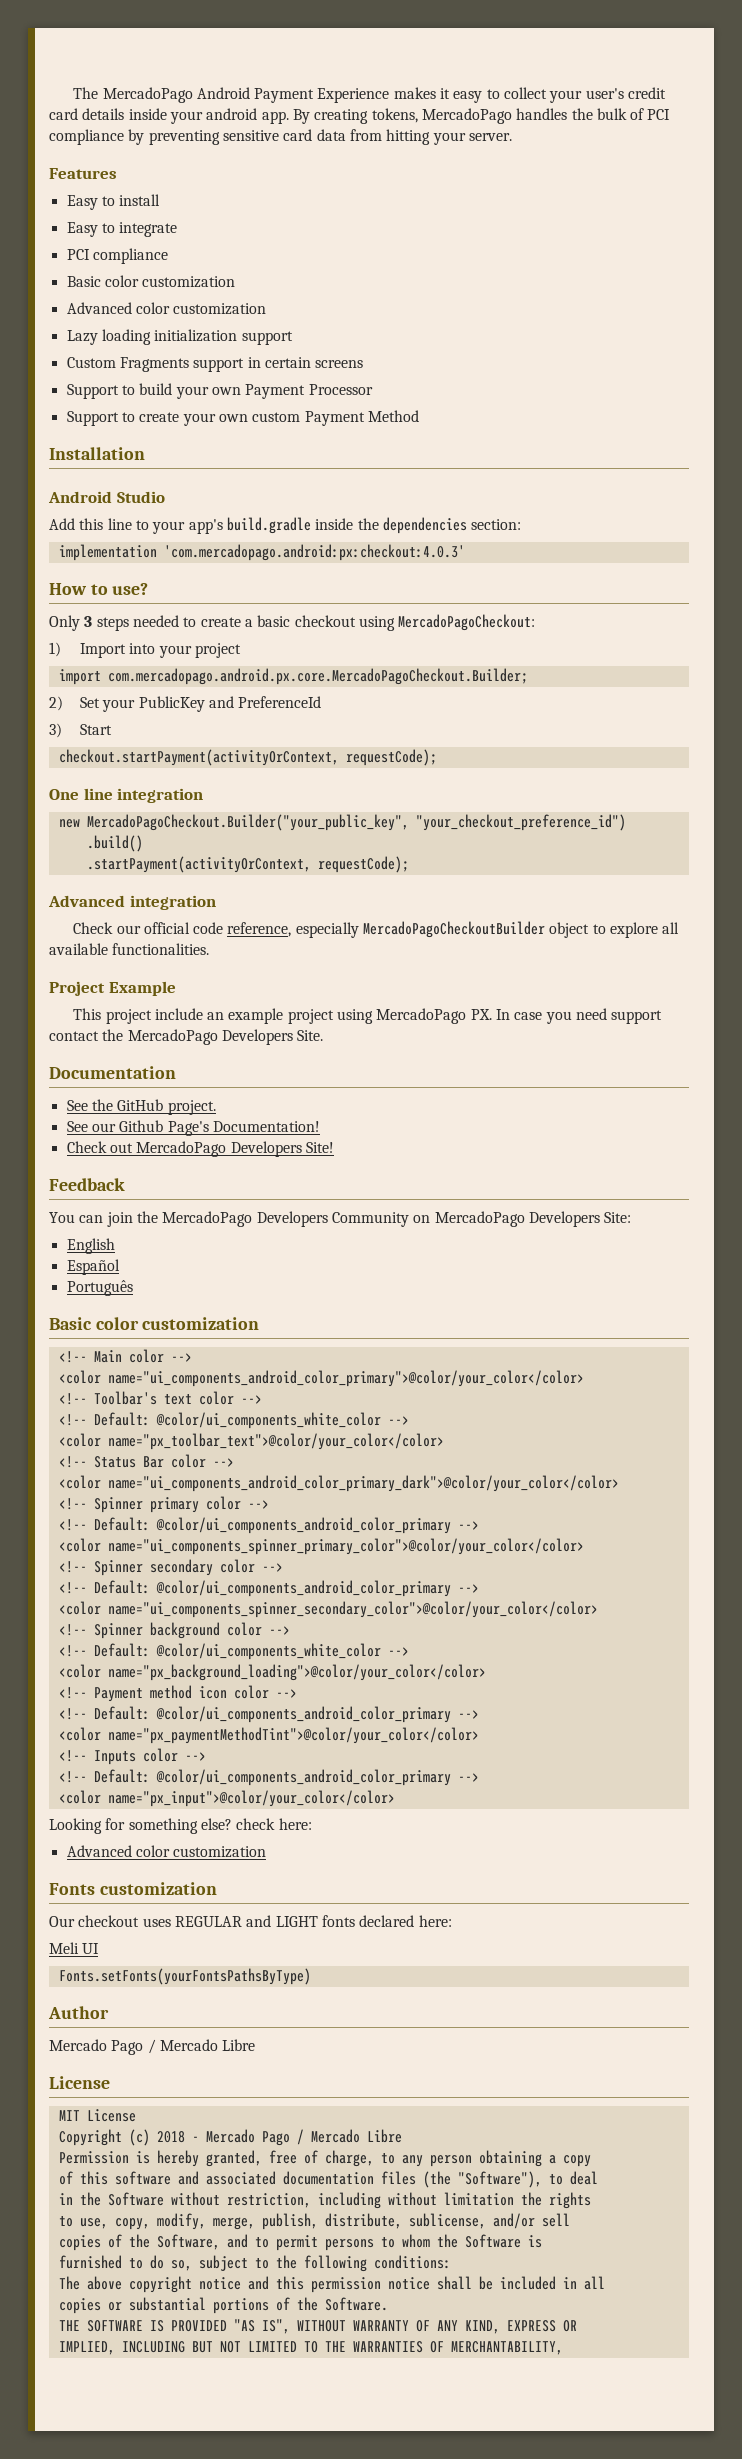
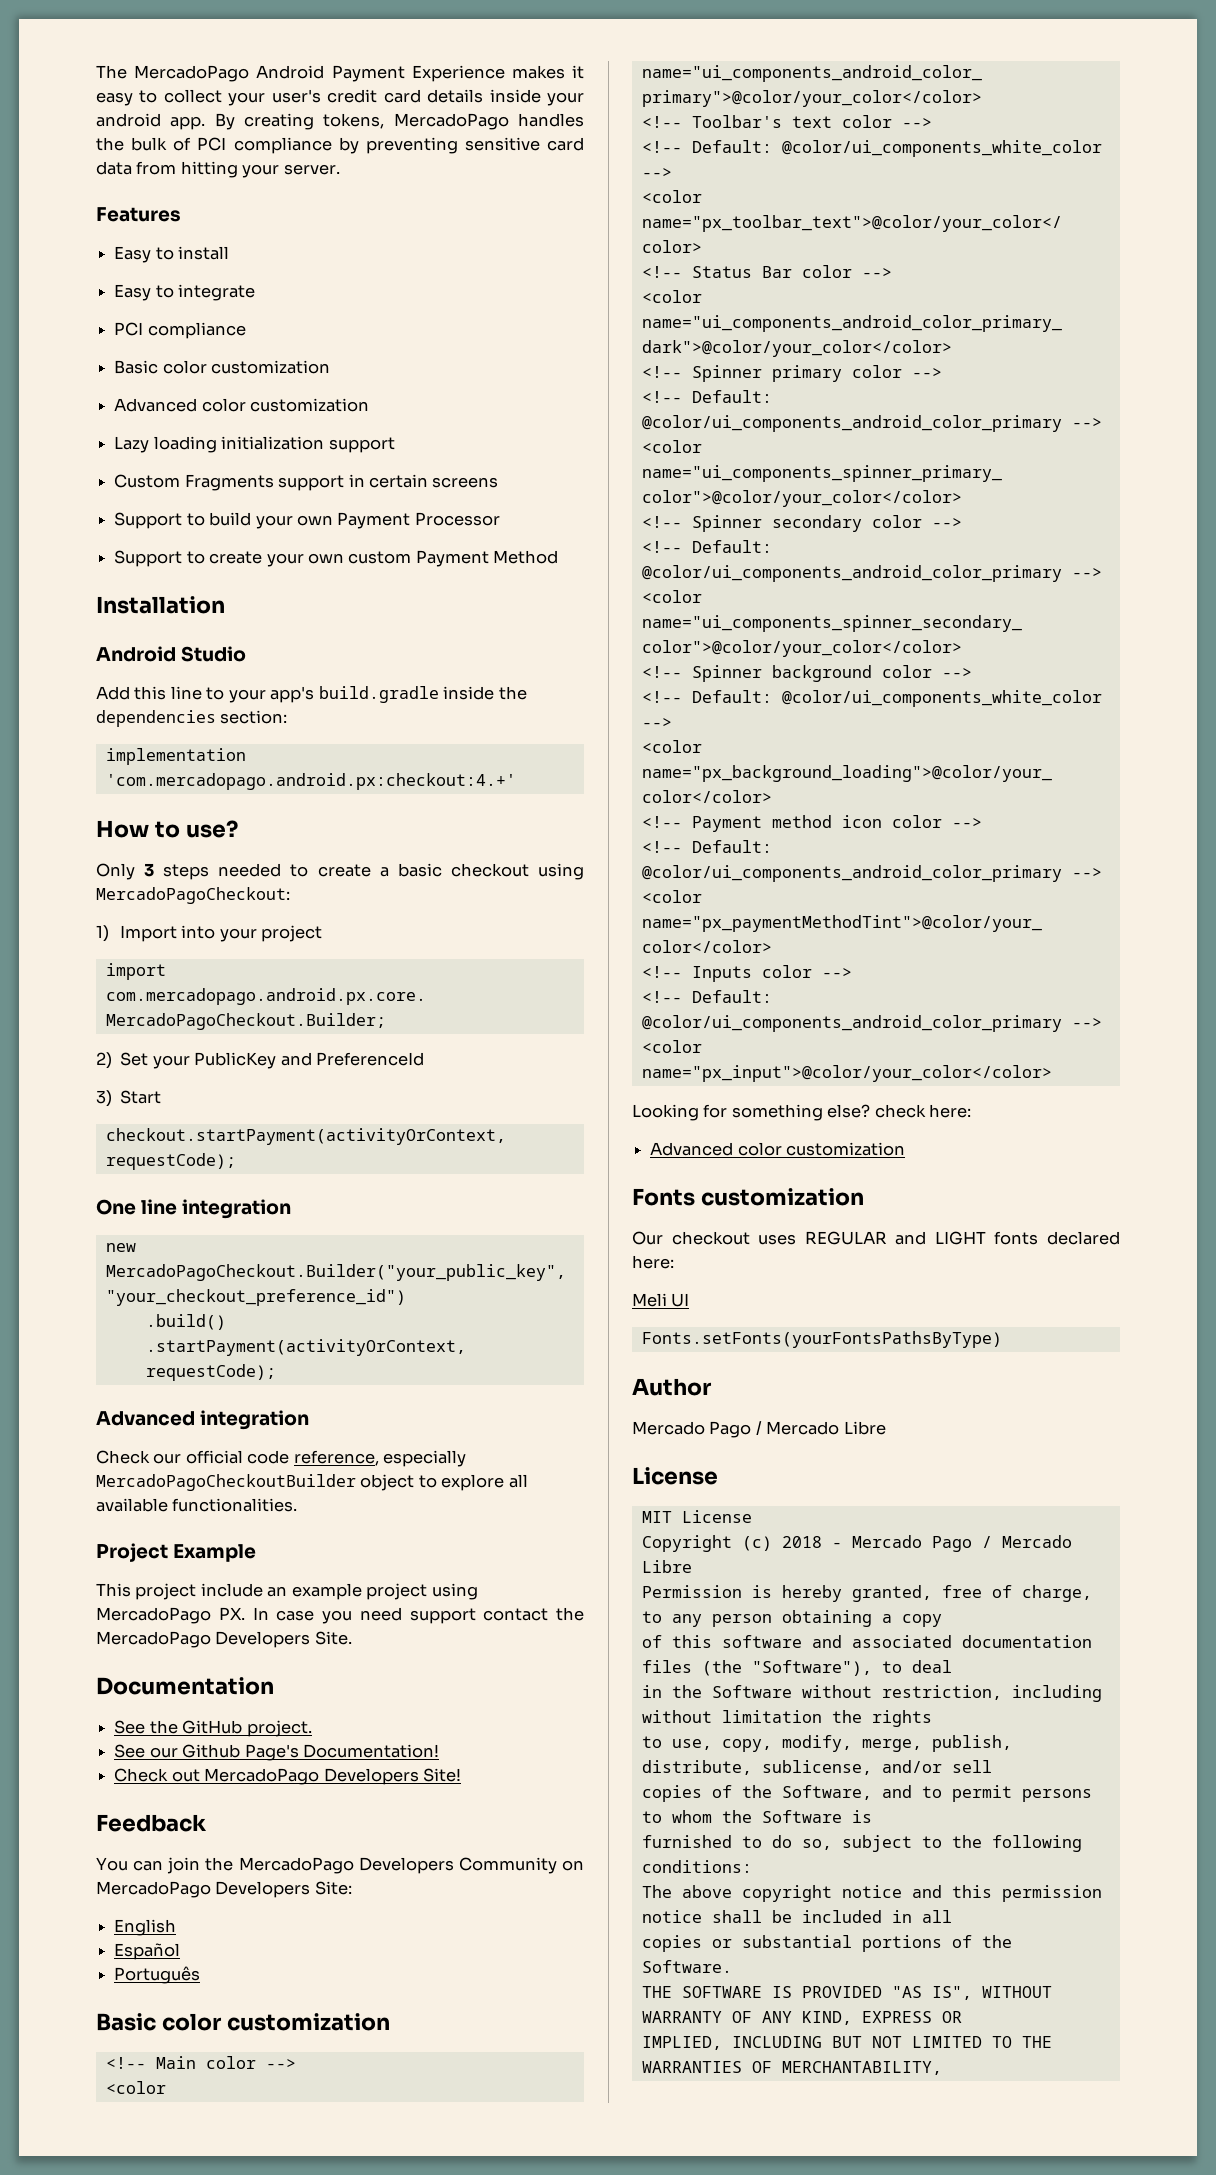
[163,544,465,561] 'com.mercadopago.android:px:checkout:4.0.3' -> [105,773,516,790] 'com.mercadopago.android.px:checkout:4.+'

